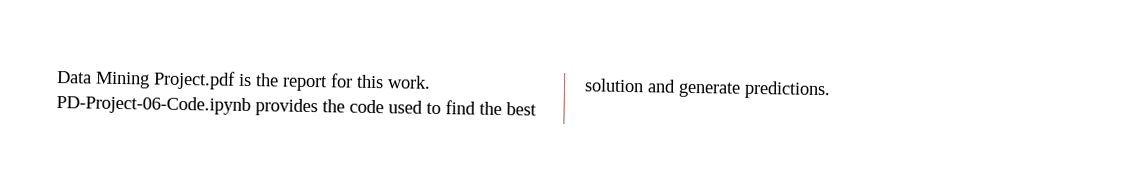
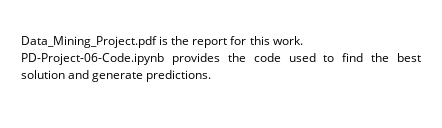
[56,70,236,90] Data Mining Project.pdf -> [21,36,157,48] Data_Mining_Project.pdf

